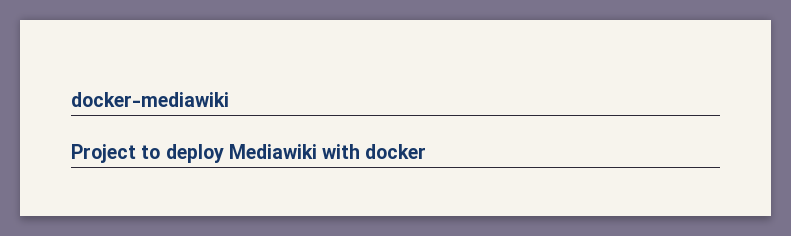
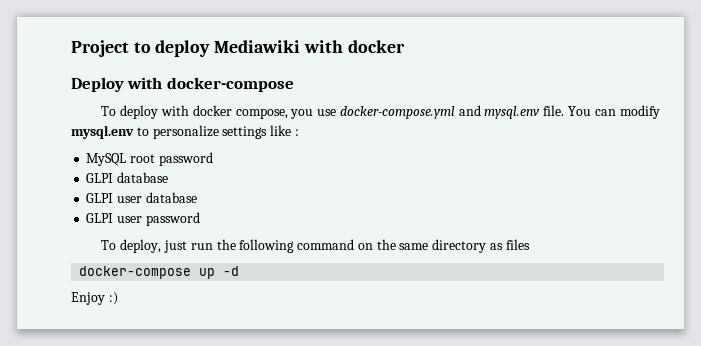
[71,92,229,107] docker-mediawiki // -> (71, 48) none
(427, 151) none -> [71,77,294,92] [101,105,660,119] [71,125,299,139] [86,152,213,166] [86,172,169,183] [86,192,197,203] [86,212,200,226] [101,239,530,253] [79,266,240,279] [71,292,118,305] // Deploy with docker-compose // To deploy with docker compose, you use docker-compose.yml and mysql.env file. You can modify mysql.env to personalize settings like : // MySQL root password // GLPI database // GLPI user database // GLPI user password // To deploy, just run the following command on the same directory as files // docker-compose up -d // Enjoy :)

